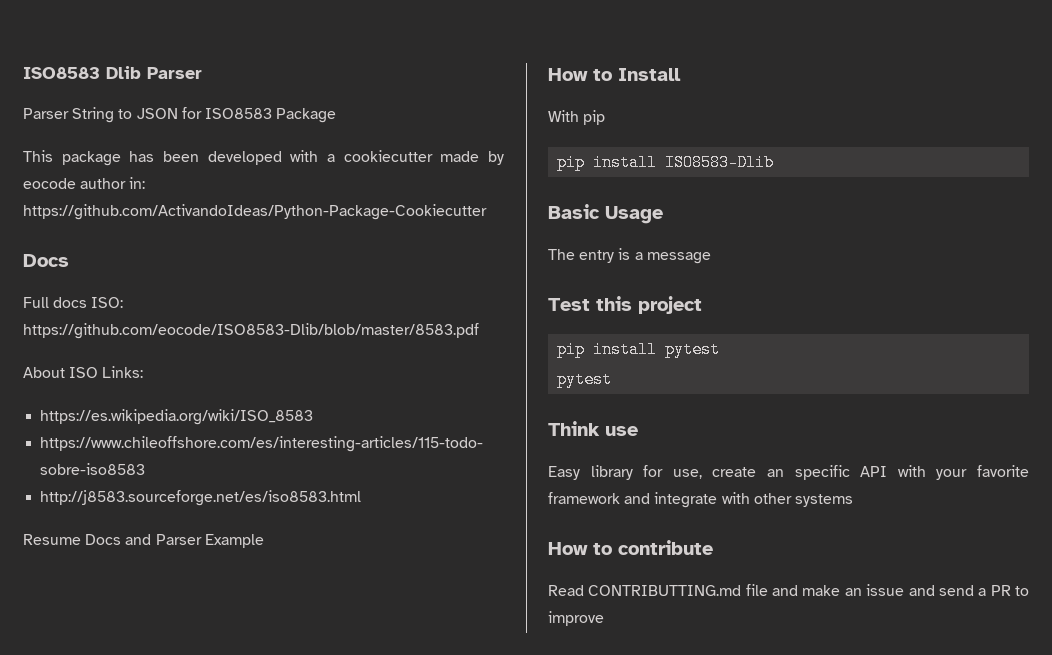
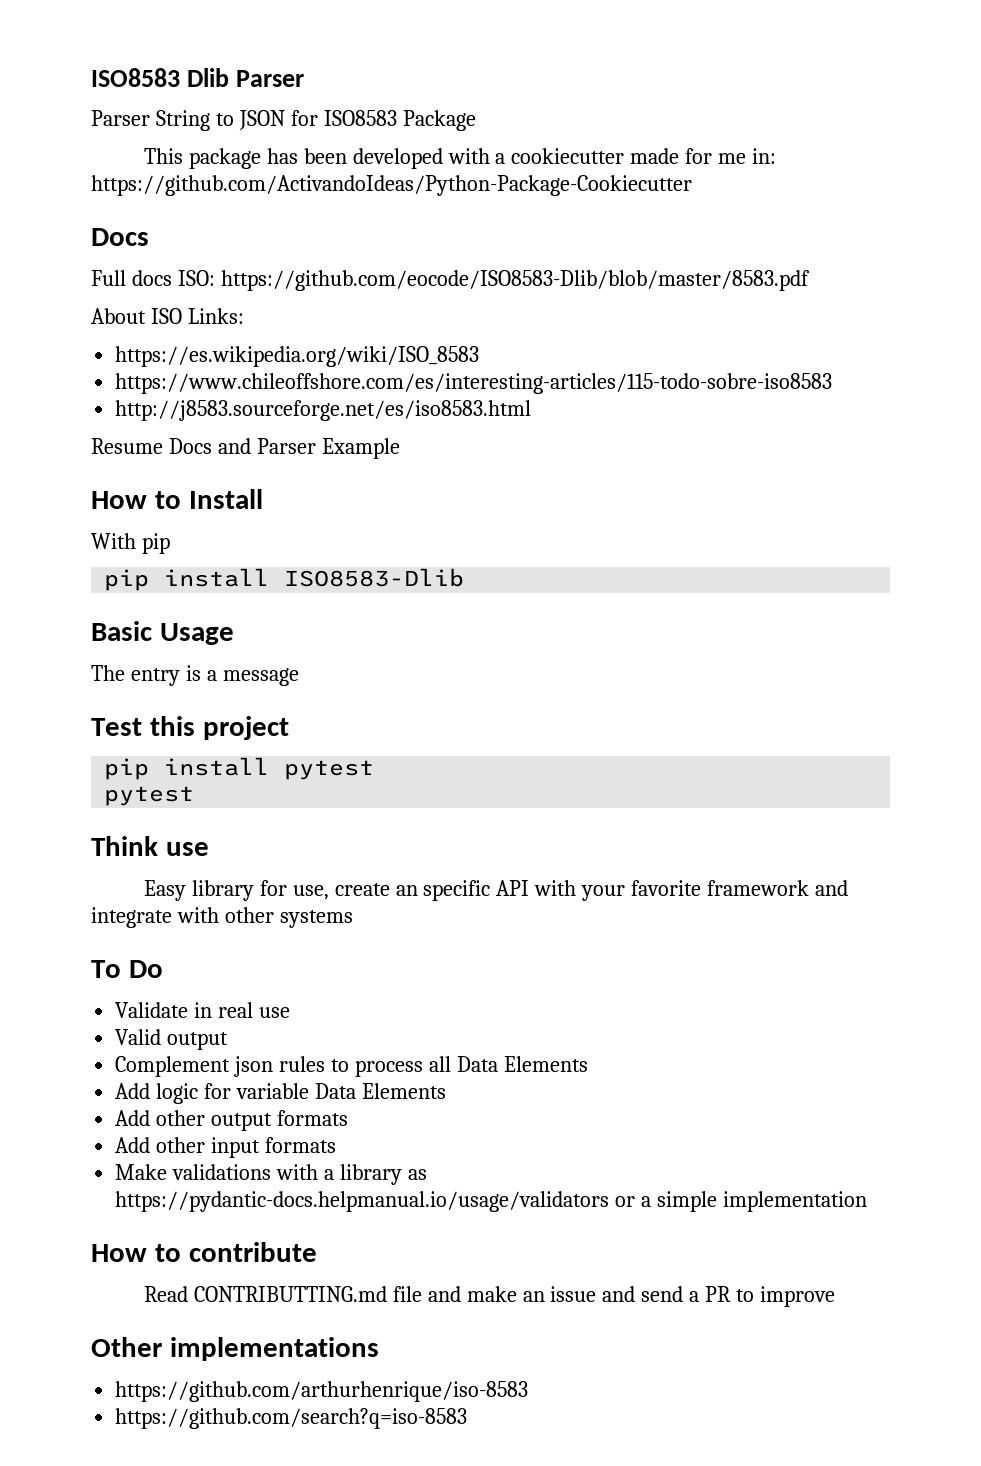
[488,151,505,165] [23,178,127,189] by eocode author -> [685,148,747,164] for me
(853, 500) none -> [91,960,163,978] [115,1002,291,1018] [115,1029,229,1050] [115,1056,588,1077] [115,1083,446,1104] [115,1110,349,1131] [115,1137,337,1158] [115,1164,427,1185] [115,1191,867,1212] // To Do // Validate in real use // Valid output // Complement json rules to process all Data Elements // Add logic for variable Data Elements // Add other output formats // Add other input formats // Make validations with a library as https://pydantic-docs.helpmanual.io/usage/validators or a simple implementation
(604, 618) none -> [91,1337,379,1361] [115,1381,529,1402] [115,1408,468,1429] // Other implementations // https://github.com/arthurhenrique/iso-8583 // https://github.com/search?q=iso-8583

